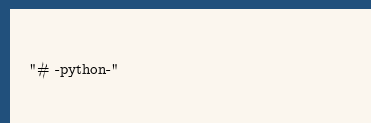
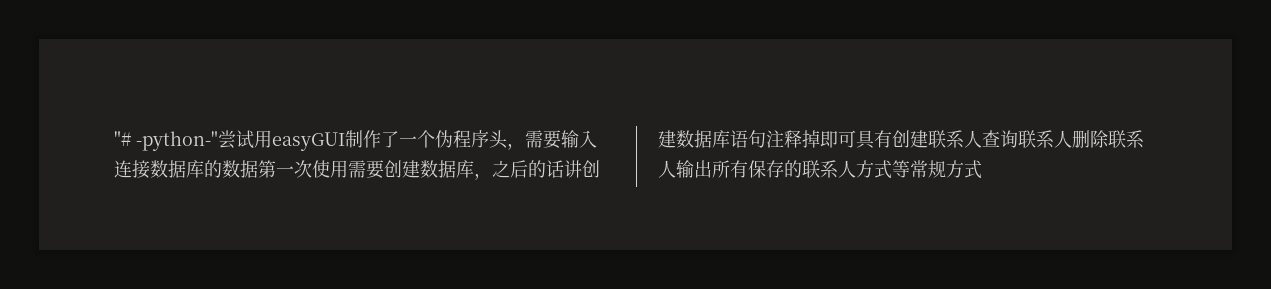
(119, 70) none -> [218,130,597,151] [114,160,600,180] [658,130,1144,149] [658,160,982,179] 尝试用easyGUI制作了一个伪程序头，需要输入连接数据库的数据第一次使用需要创建数据库，之后的话讲创建数据库语句注释掉即可具有创建联系人查询联系人删除联系人输出所有保存的联系人方式等常规方式

